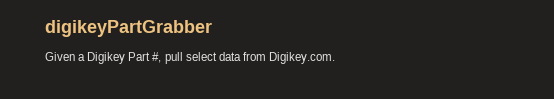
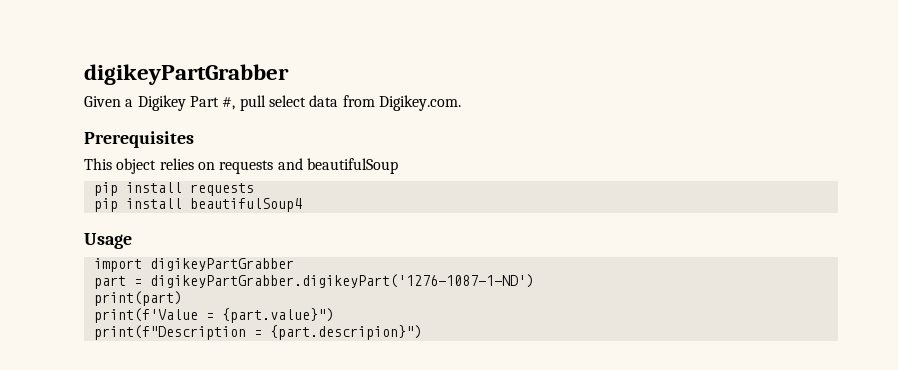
(335, 58) none -> [84,131,194,148] [84,158,398,174] [93,182,254,196] [93,198,302,212] [84,233,132,249] [93,258,294,272] [93,274,534,289] [93,291,182,306] [93,308,334,323] [93,325,422,340] // Prerequisites // This object relies on requests and beautifulSoup // pip install requests // pip install beautifulSoup4 // Usage // import digikeyPartGrabber // part = digikeyPartGrabber.digikeyPart('1276-1087-1-ND') // print(part) // print(f'Value = {part.value}") // print(f"Description = {part.descripion}")

